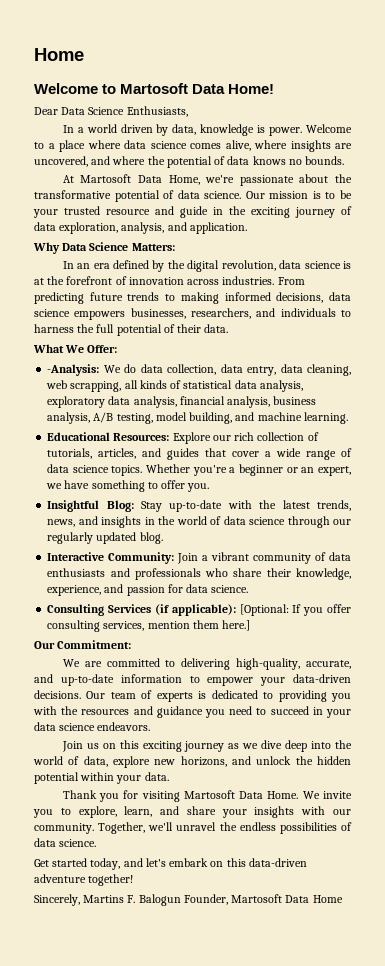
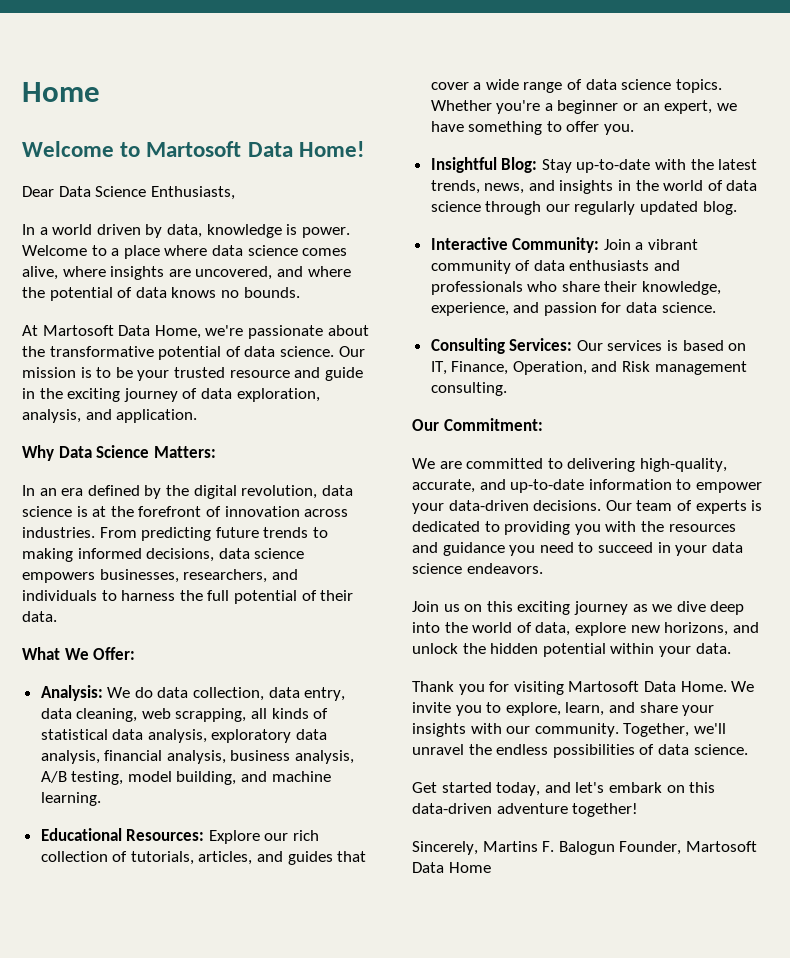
[47,364,100,376] -Analysis: -> [40,685,103,701] Analysis:
[108,604,351,616] [47,620,251,632] Services (if applicable): [Optional: If you offer consulting services, mention them here.] -> [509,338,747,351] [430,361,747,375] [430,382,507,396] Services: Our services is based on IT, Finance, Operation, and Risk management consulting.

